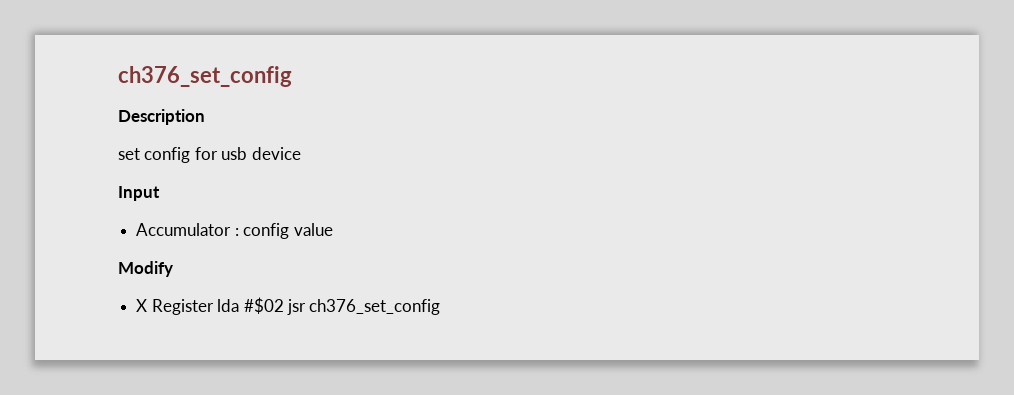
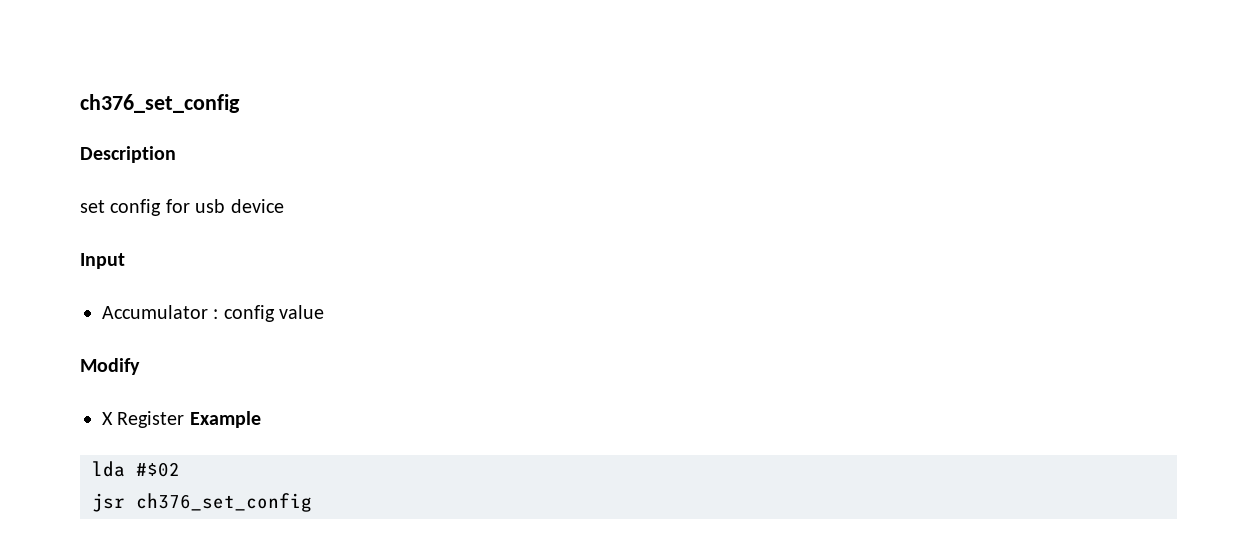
(214, 307) none -> [189,411,261,428] Example //
(284, 305) none -> (180, 469) //

